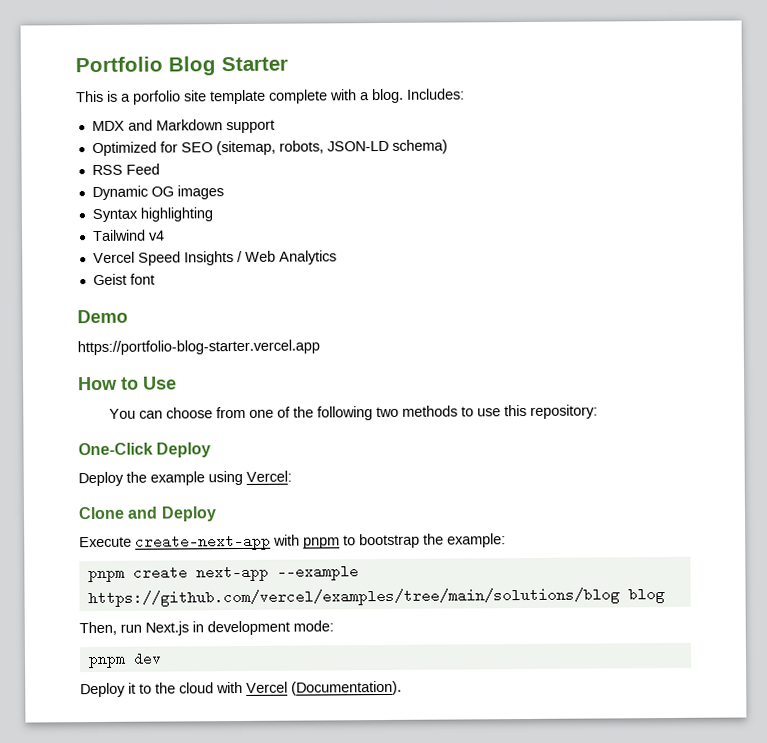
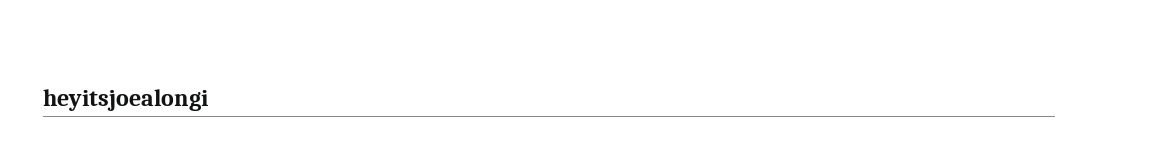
[75,56,288,76] [76,88,465,105] [91,119,275,134] [91,139,448,157] [91,163,160,176] [91,185,224,201] [91,207,213,223] [92,229,165,242] [92,250,337,266] [92,273,155,286] [77,309,128,324] [77,339,320,356] [78,376,177,391] [108,404,598,421] [78,442,212,458] [78,470,292,487] [78,506,217,522] [79,533,506,551] [87,564,359,583] [87,587,665,608] [79,620,334,636] [87,651,162,669] [80,680,402,698] Portfolio Blog Starter // This is a porfolio site template complete with a blog. Includes: // MDX and Markdown support // Optimized for SEO (sitemap, robots, JSON-LD schema) // RSS Feed // Dynamic OG images // Syntax highlighting // Tailwind v4 // Vercel Speed Insights / Web Analytics // Geist font // Demo // https://portfolio-blog-starter.vercel.app // How to Use // You can choose from one of the following two methods to use this repository: // One-Click Deploy // Deploy the example using Vercel: // Clone and Deploy // Execute create-next-app with pnpm to bootstrap the example: // pnpm create next-app --example https://github.com/vercel/examples/tree/main/solutions/blog blog // Then, run Next.js in development mode: // pnpm dev // Deploy it to the cloud with Vercel (Documentation). -> [43,89,209,111] heyitsjoealongi

